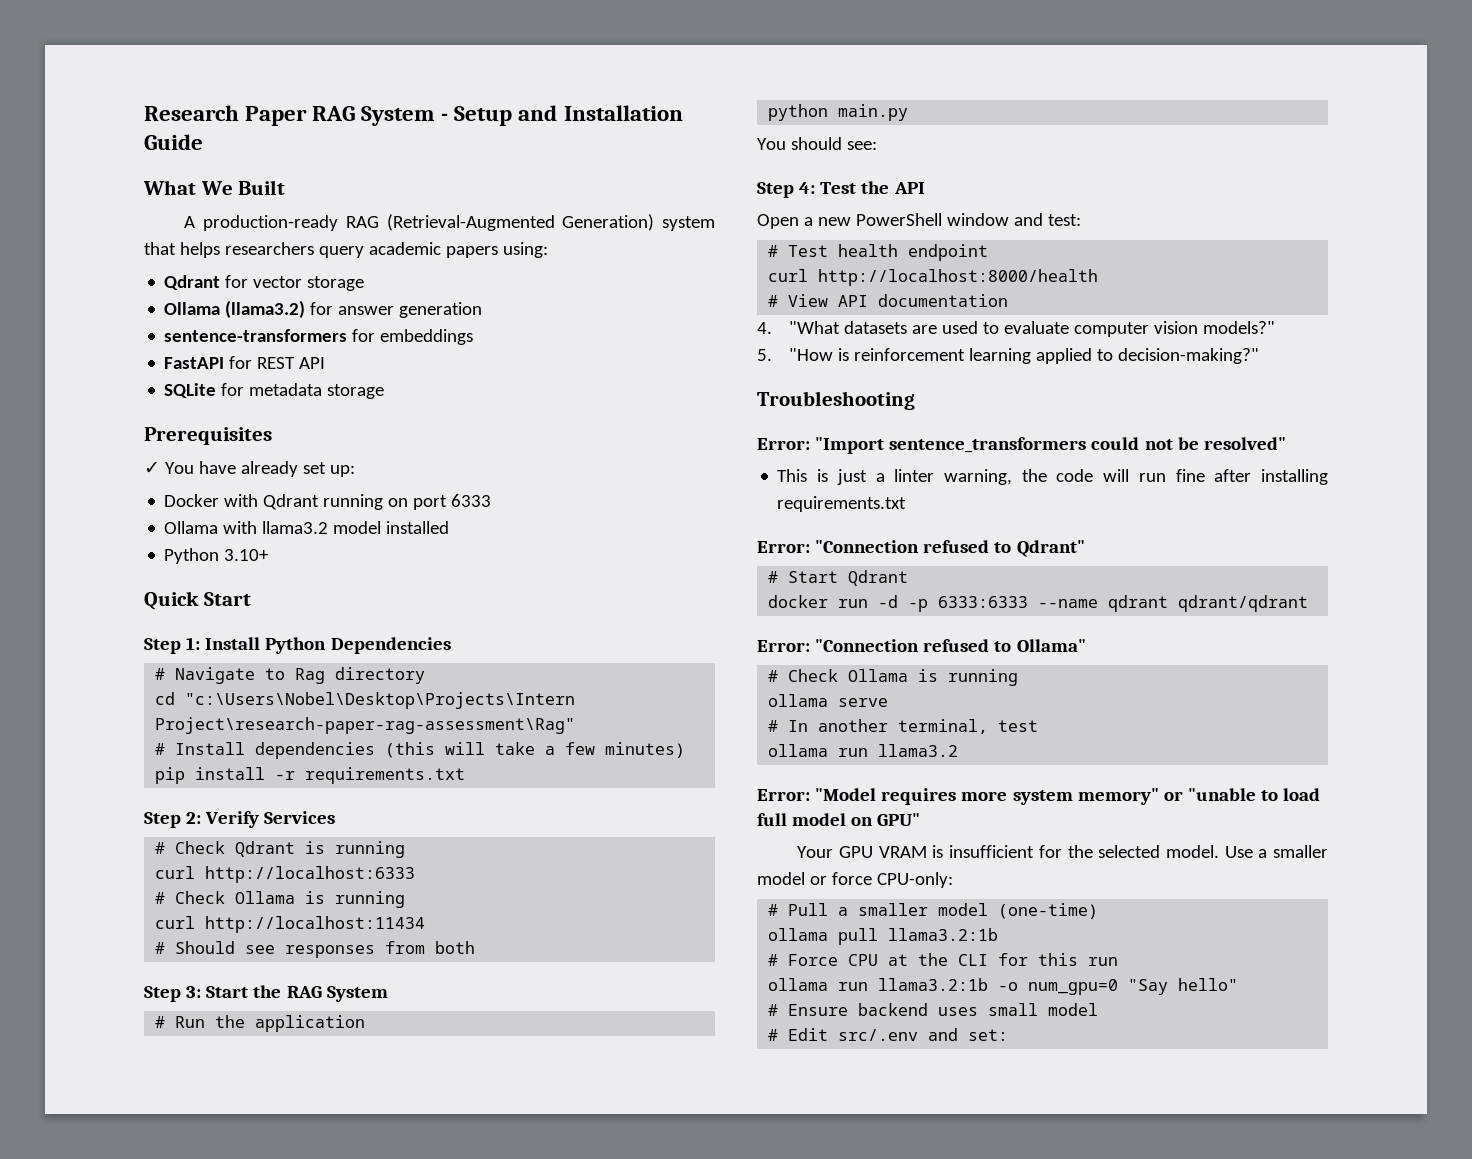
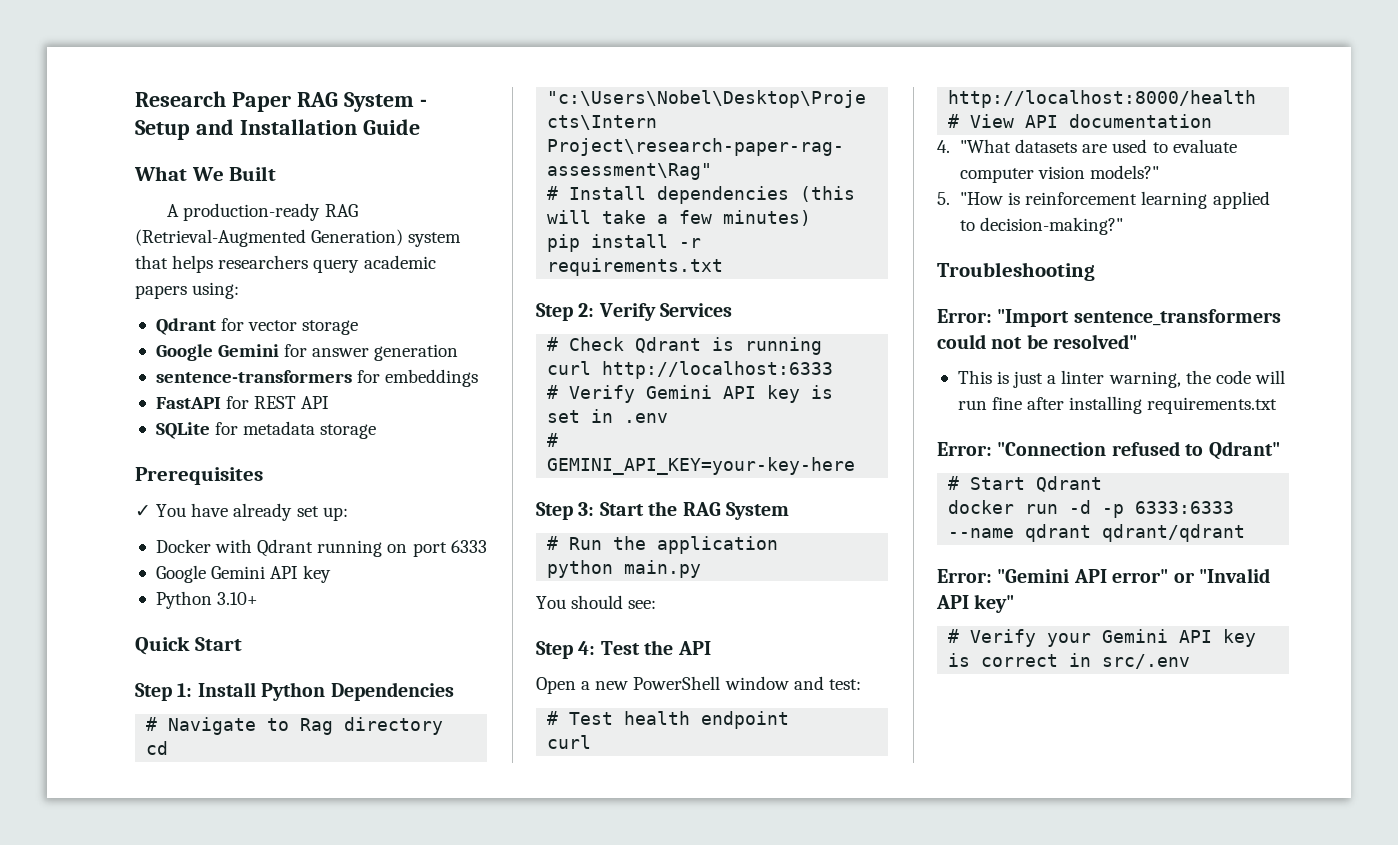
[164,300,306,318] Ollama (llama3.2) -> [155,344,280,361] Google Gemini
[164,521,450,534] Ollama with llama3.2 model installed -> [155,565,332,583] Google Gemini API key
[175,891,406,908] [155,916,426,933] [155,941,476,958] Check Ollama is running // curl http://localhost:11434 // # Should see responses from both -> [569,385,834,403] [547,409,669,423] [547,433,559,447] [547,457,856,475] Verify Gemini API key is set in .env // # GEMINI_API_KEY=your-key-here
[815,639,1086,652] [768,669,1019,686] [768,694,889,707] [768,719,1039,734] [768,744,959,757] [757,788,1321,805] [757,813,921,826] [797,845,1328,858] [757,872,953,888] [768,903,1099,919] [768,928,999,945] [768,953,1119,966] [768,978,1239,995] [768,1003,1099,1016] [768,1028,1009,1041] "Connection refused to Ollama" // # Check Ollama is running // ollama serve // # In another terminal, test // ollama run llama3.2 // Error: "Model requires more system memory" or "unable to load full model on GPU" // Your GPU VRAM is insufficient for the selected model. Use a smaller model or force CPU-only: // # Pull a smaller model (one-time) // ollama pull llama3.2:1b // # Force CPU at the CLI for this run // ollama run llama3.2:1b -o num_gpu=0 "Say hello" // # Ensure backend uses small model // # Edit src/.env and set: -> [997,568,1270,583] [936,594,1015,613] [948,629,1257,647] [948,653,1191,669] "Gemini API error" or "Invalid API key" // # Verify your Gemini API key is correct in src/.env

